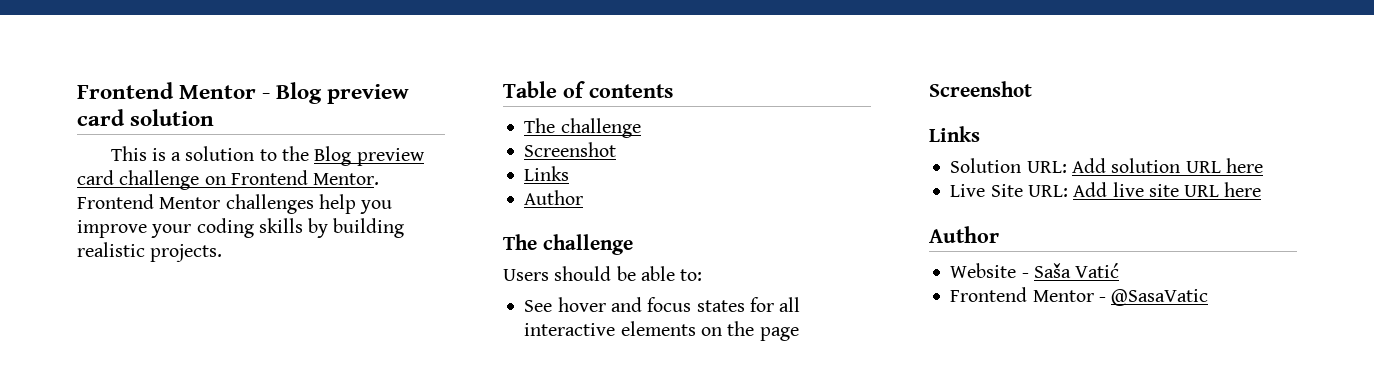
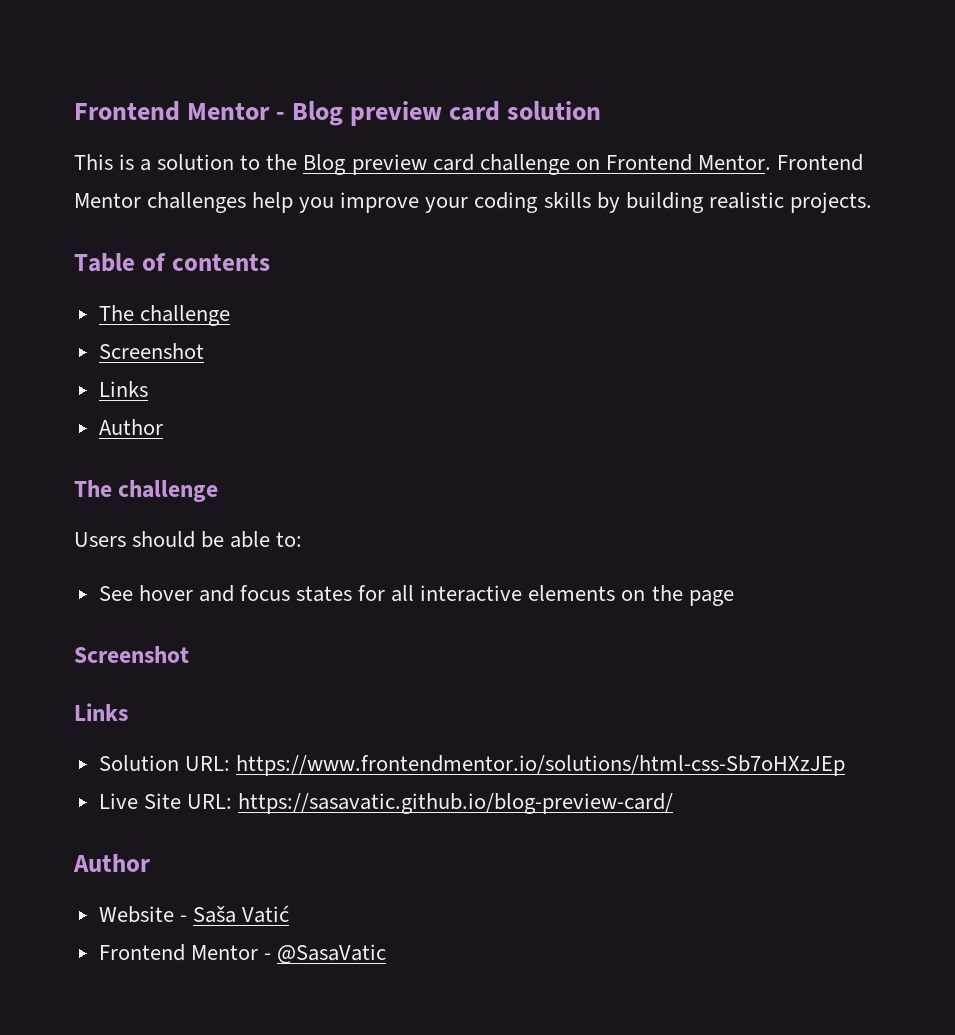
[1071,158,1263,173] Add solution URL here -> [235,755,845,776] https://www.frontendmentor.io/solutions/html-css-Sb7oHXzJEp
[1073,182,1262,197] Add live site URL here -> [237,793,673,814] https://sasavatic.github.io/blog-preview-card/

